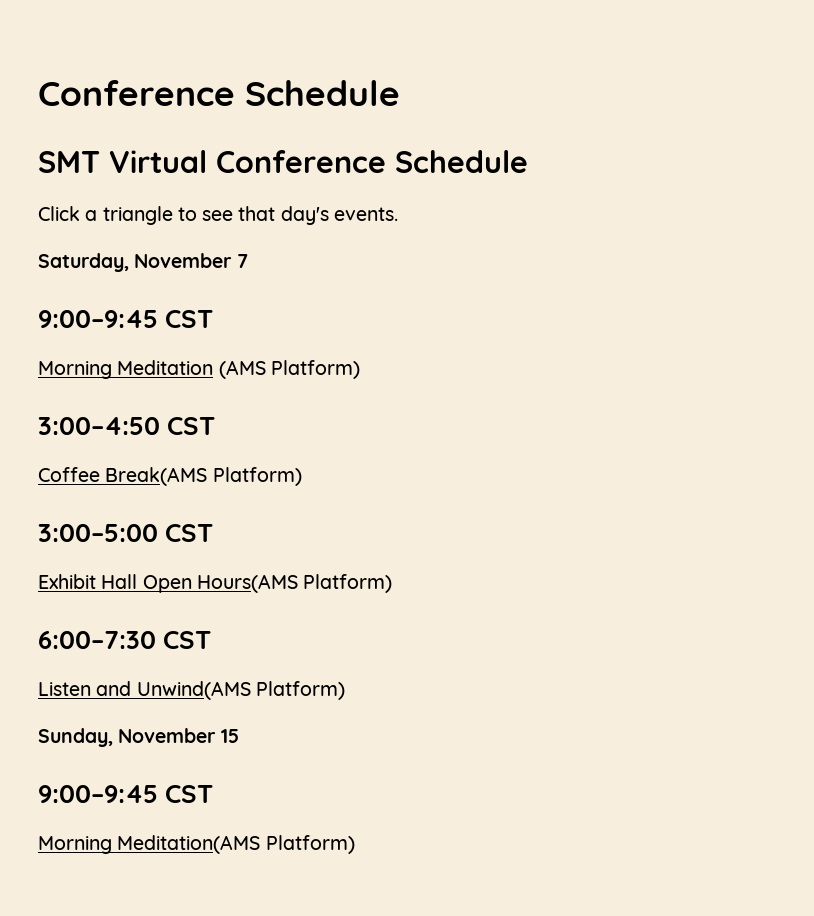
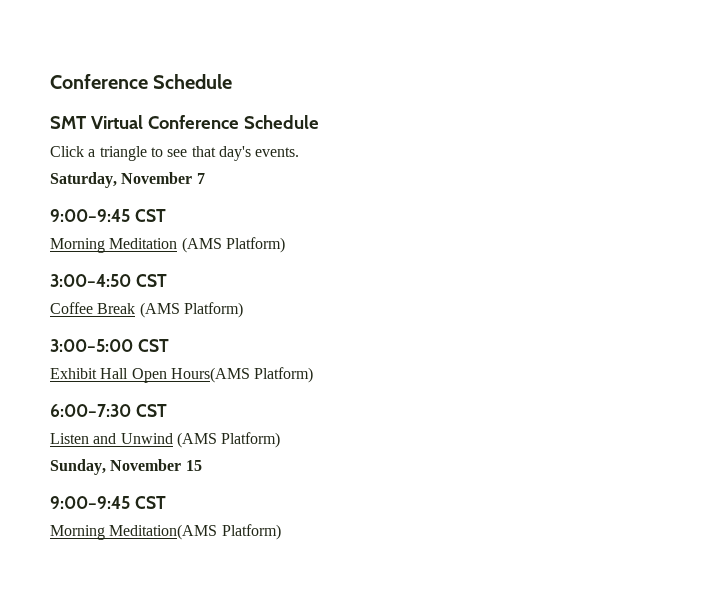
[105,467,208,486] Break(AMS -> [97,302,180,318] Break (AMS
[136,681,251,700] Unwind(AMS -> [120,432,217,448] Unwind (AMS

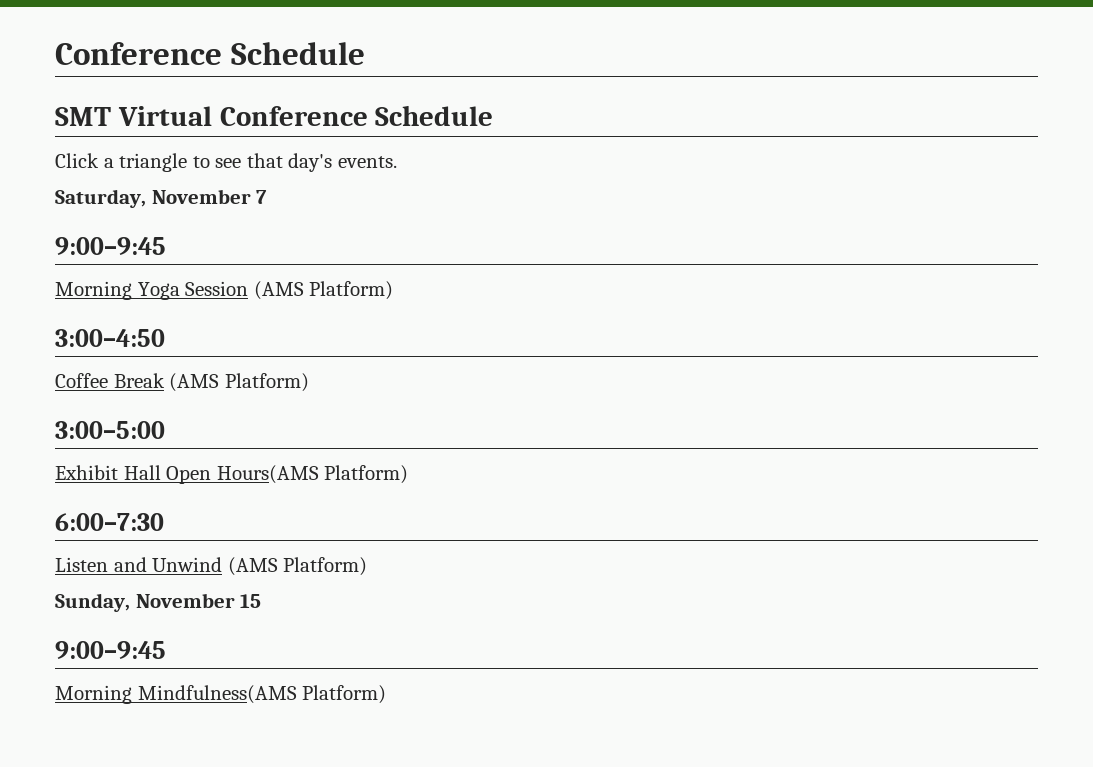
[134,209,166,222] [50,238,178,253] CST // Morning Meditation -> [55,281,249,300] // Morning Yoga Session
[135,274,167,287] CST -> (165, 338) none
[137,339,169,352] CST -> (165, 430) none
[135,404,167,417] CST -> (164, 522) none
[134,496,166,509] [50,524,218,540] CST // Morning Meditation(AMS -> [55,685,297,704] // Morning Mindfulness(AMS

